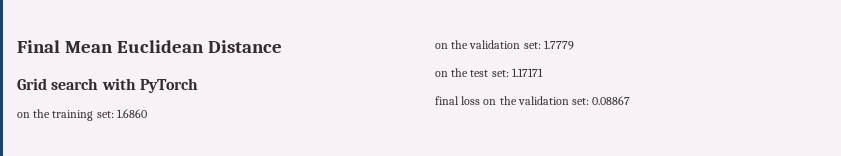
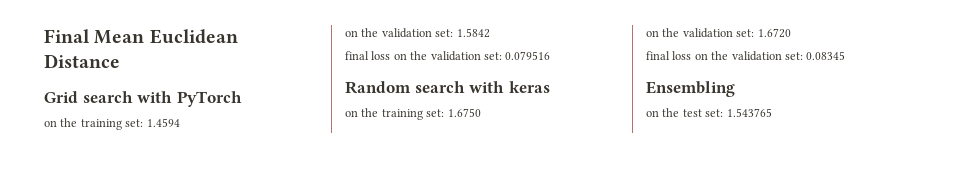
[116,109,147,118] [435,40,574,50] [435,68,543,77] [435,96,631,105] 1.6860 // on the validation set: 1.7779 // on the test set: 1.17171 // final loss on the validation set: 0.08867 -> [146,118,180,127] [345,28,490,38] [345,51,551,61] [345,81,550,94] [345,108,481,120] [646,28,791,38] [646,51,846,61] [646,81,735,97] [646,108,772,117] 1.4594 // on the validation set: 1.5842 // final loss on the validation set: 0.079516 // Random search with keras // on the training set: 1.6750 // on the validation set: 1.6720 // final loss on the validation set: 0.08345 // Ensembling // on the test set: 1.543765

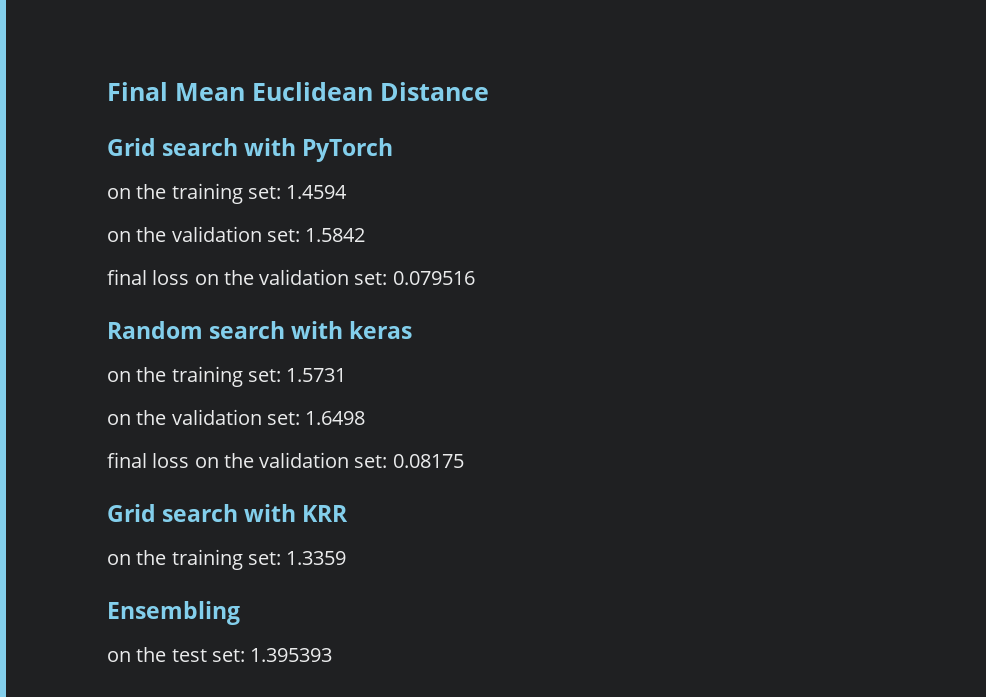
[447,108,481,117] [646,28,791,38] [646,51,846,61] 1.6750 // on the validation set: 1.6720 // final loss on the validation set: 0.08345 -> [286,368,347,382] [107,409,366,425] [107,452,464,468] [107,504,349,522] [107,549,347,570] 1.5731 // on the validation set: 1.6498 // final loss on the validation set: 0.08175 // Grid search with KRR // on the training set: 1.3359
[726,108,772,117] 1.543765 -> [250,648,333,662] 1.395393

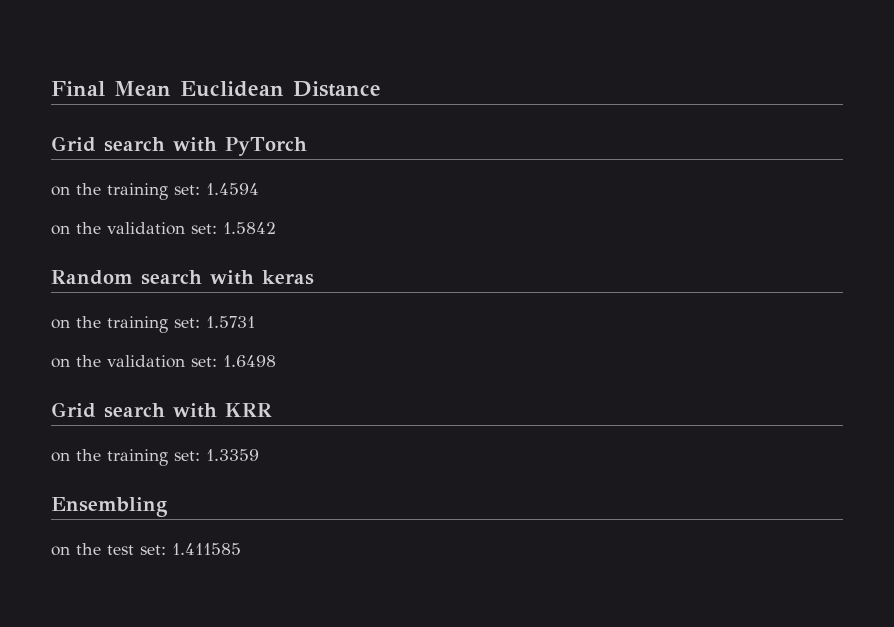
[107,269,475,285] // final loss on the validation set: 0.079516 -> (276, 228) none
[107,452,464,468] // final loss on the validation set: 0.08175 -> (276, 361) none
[250,648,333,662] 1.395393 -> [172,543,241,555] 1.411585

